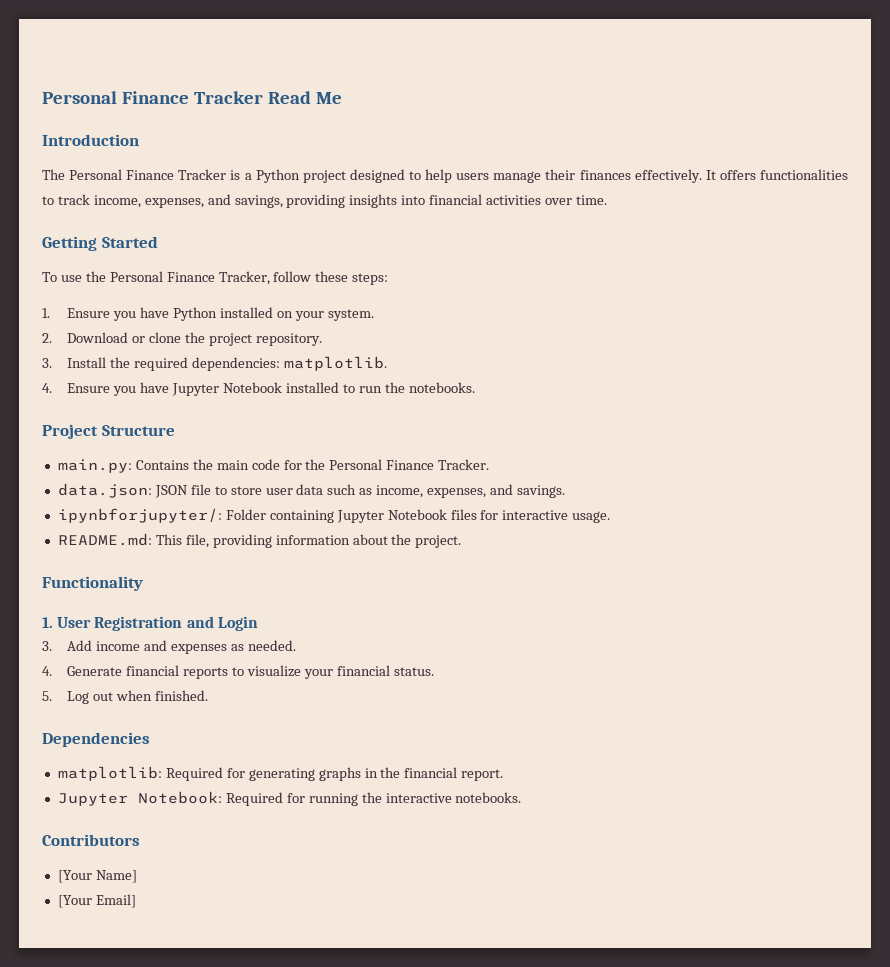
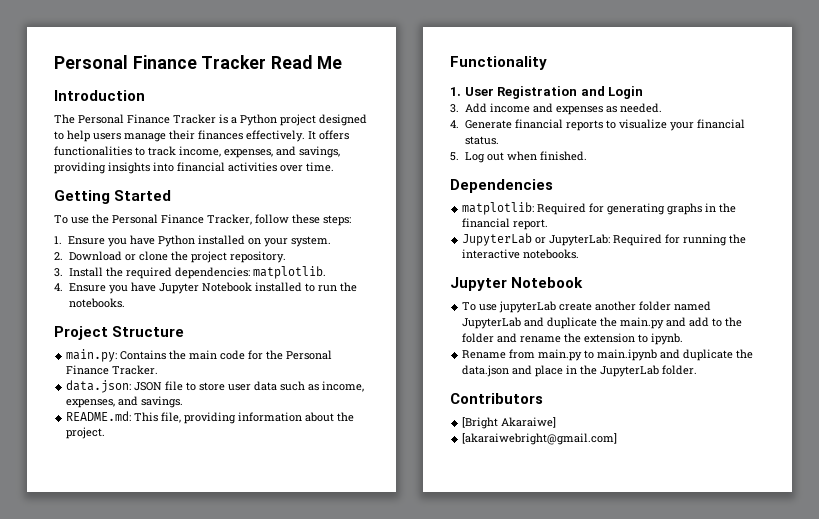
[57,508,611,523] // ipynbforjupyter/: Folder containing Jupyter Notebook files for interactive usage. -> (184, 402) none
[57,791,222,806] Jupyter Notebook: -> [462,233,611,246] JupyterLab or JupyterLab:
[42,834,140,846] [57,870,137,883] [57,894,136,908] Contributors // [Your Name] // [Your Email] -> [450,277,584,291] [462,301,712,313] [462,317,743,329] [462,333,684,345] [462,349,754,361] [462,365,698,377] [450,393,543,404] [462,417,557,429] [462,433,618,445] Jupyter Notebook // To use jupyterLab create another folder named JupyterLab and duplicate the main.py and add to the folder and rename the extension to ipynb. // Rename from main.py to main.ipynb and duplicate the data.json and place in the JupyterLab folder. // Contributors // [Bright Akaraiwe] // [akaraiwebright@gmail.com]

